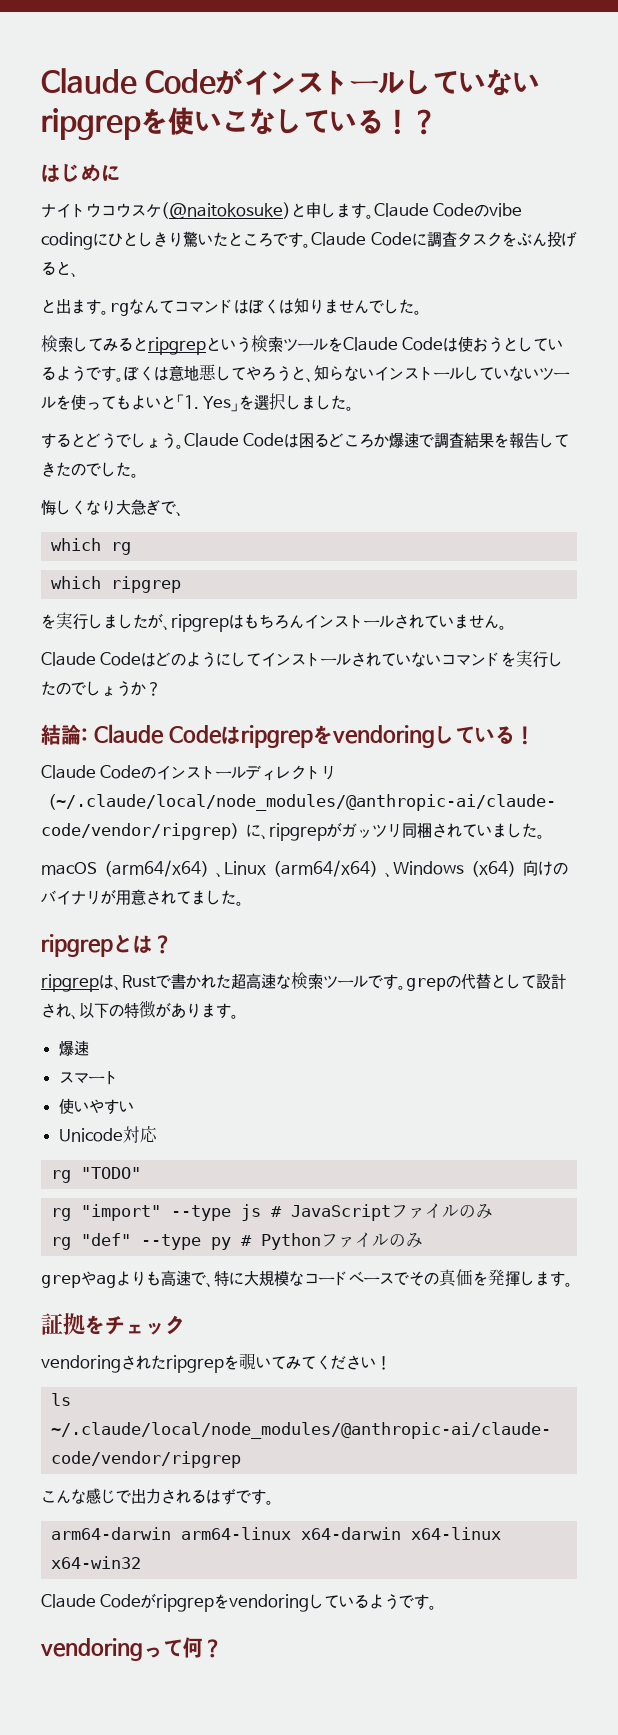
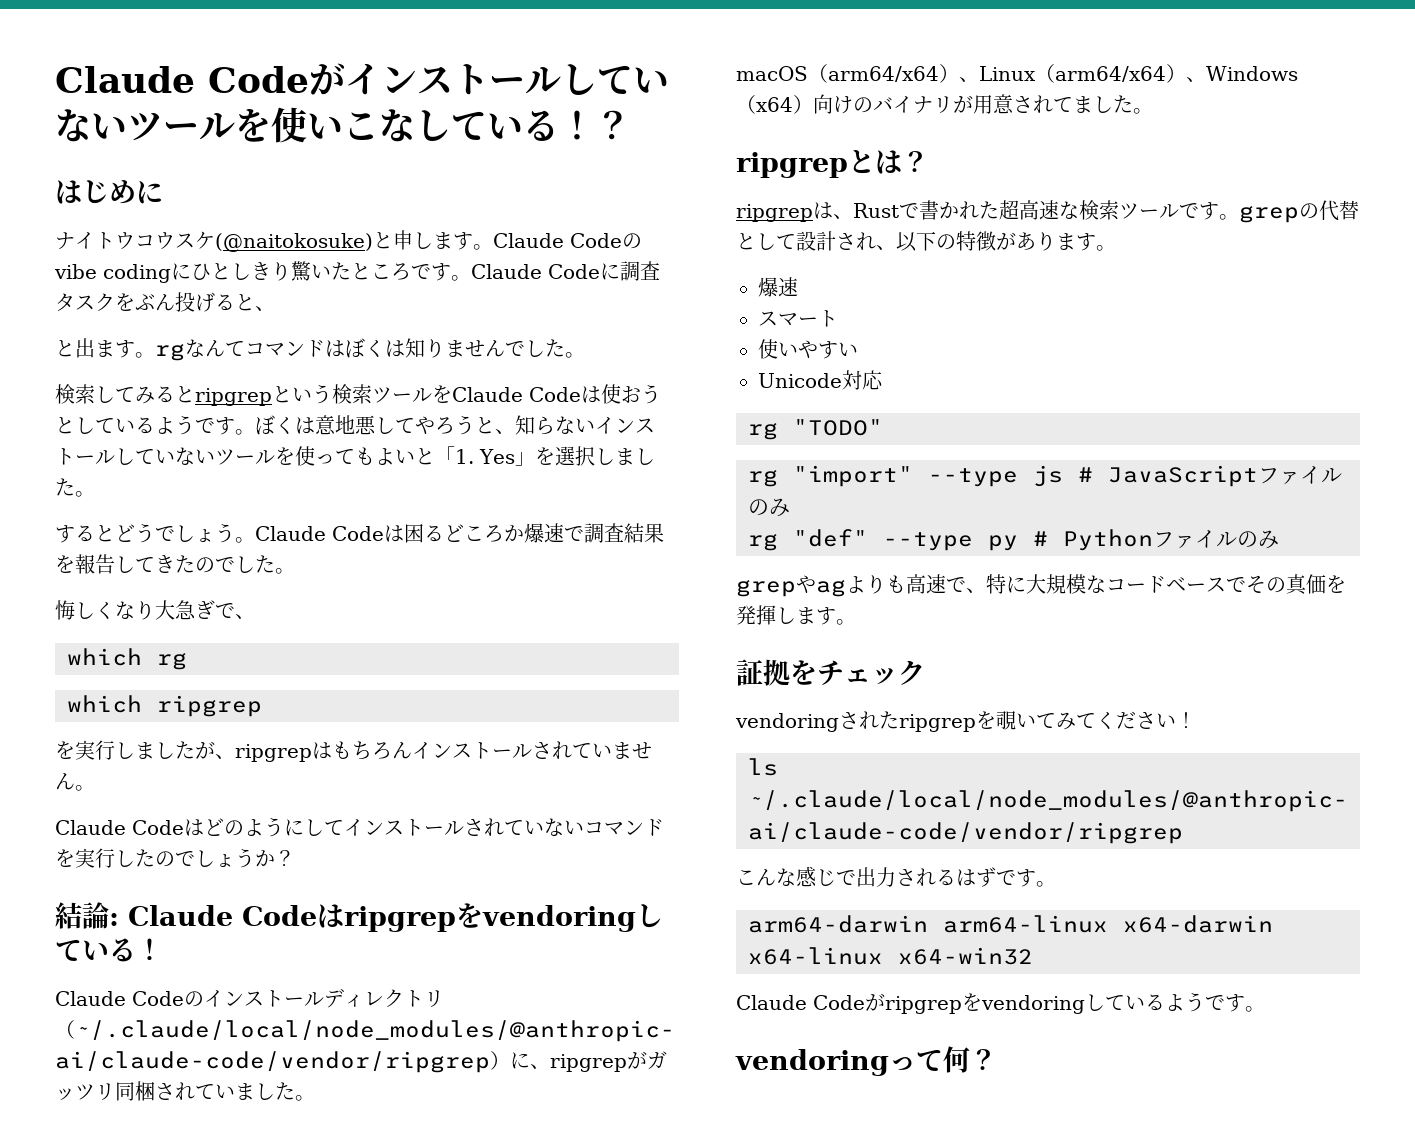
[41,108,141,140] ripgrep -> [127,112,235,141] ツール

